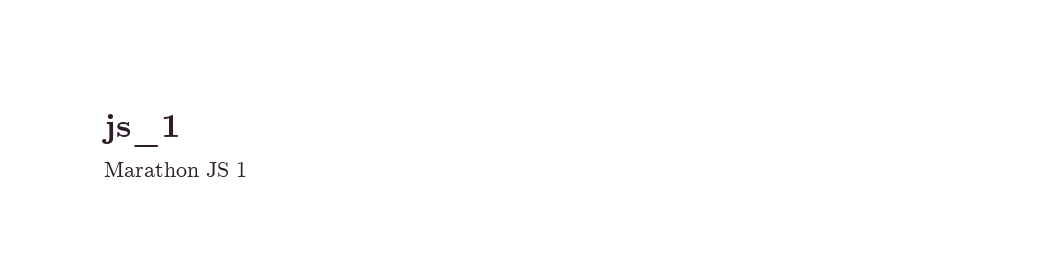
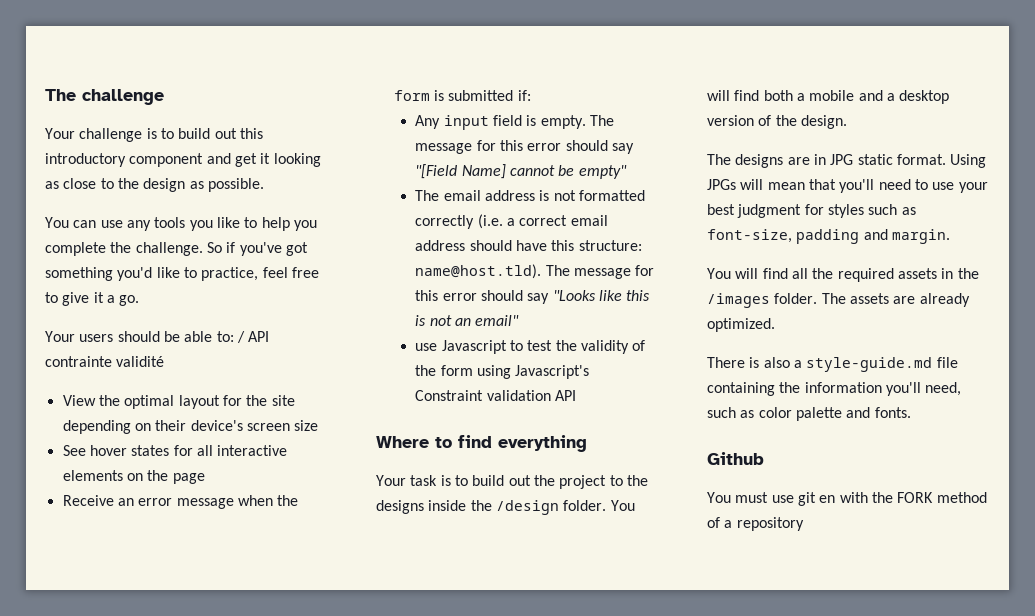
[102,114,181,147] [104,161,247,177] js_1 // Marathon JS 1 -> [45,89,164,105] [45,128,263,142] [45,153,321,167] [45,178,264,192] [45,217,317,231] [45,242,308,256] [45,267,319,281] [45,292,140,306] [45,331,270,343] [45,356,165,367] [62,395,295,409] [62,420,319,434] [62,445,288,456] [62,470,205,484] [62,495,299,509] [393,90,531,101] [415,115,615,130] [415,140,635,154] [415,164,627,179] [415,190,646,201] [415,214,608,229] [415,240,642,251] [415,264,655,279] [415,290,651,304] [415,315,520,326] [415,340,646,354] [415,365,590,379] [415,390,577,401] [376,435,587,452] [376,475,648,489] [376,500,635,515] [707,90,950,104] [707,115,847,129] [707,154,987,168] [707,179,988,193] [707,204,916,218] [707,229,950,244] [707,268,979,282] [707,293,970,308] [707,318,775,332] [707,357,958,372] [707,382,962,396] [707,407,911,421] [707,452,764,465] [707,492,987,506] [707,517,804,531] The challenge // Your challenge is to build out this introductory component and get it looking as close to the design as possible. // You can use any tools you like to help you complete the challenge. So if you've got something you'd like to practice, feel free to give it a go. // Your users should be able to: / API contrainte validité // View the optimal layout for the site depending on their device's screen size // See hover states for all interactive elements on the page // Receive an error message when the form is submitted if: // Any input field is empty. The message for this error should say "[Field Name] cannot be empty" // The email address is not formatted correctly (i.e. a correct email address should have this structure: name@host.tld). The message for this error should say "Looks like this is not an email" // use Javascript to test the validity of the form using Javascript's Constraint validation API // Where to find everything // Your task is to build out the project to the designs inside the /design folder. You will find both a mobile and a desktop version of the design. // The designs are in JPG static format. Using JPGs will mean that you'll need to use your best judgment for styles such as font-size, padding and margin. // You will find all the required assets in the /images folder. The assets are already optimized. // There is also a style-guide.md file containing the information you'll need, such as color palette and fonts. // Github // You must use git en with the FORK method of a repository

